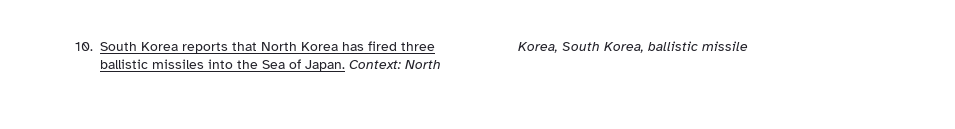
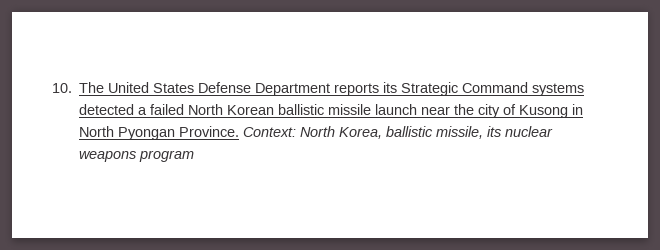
[100,41,435,53] [100,59,441,71] [518,41,748,53] South Korea reports that North Korea has fired three ballistic missiles into the Sea of Japan. Context: North Korea, South Korea, ballistic missile -> [79,82,585,96] [79,104,584,118] [79,126,554,140] [79,150,195,162] The United States Defense Department reports its Strategic Command systems detected a failed North Korean ballistic missile launch near the city of Kusong in North Pyongan Province. Context: North Korea, ballistic missile, its nuclear weapons program

